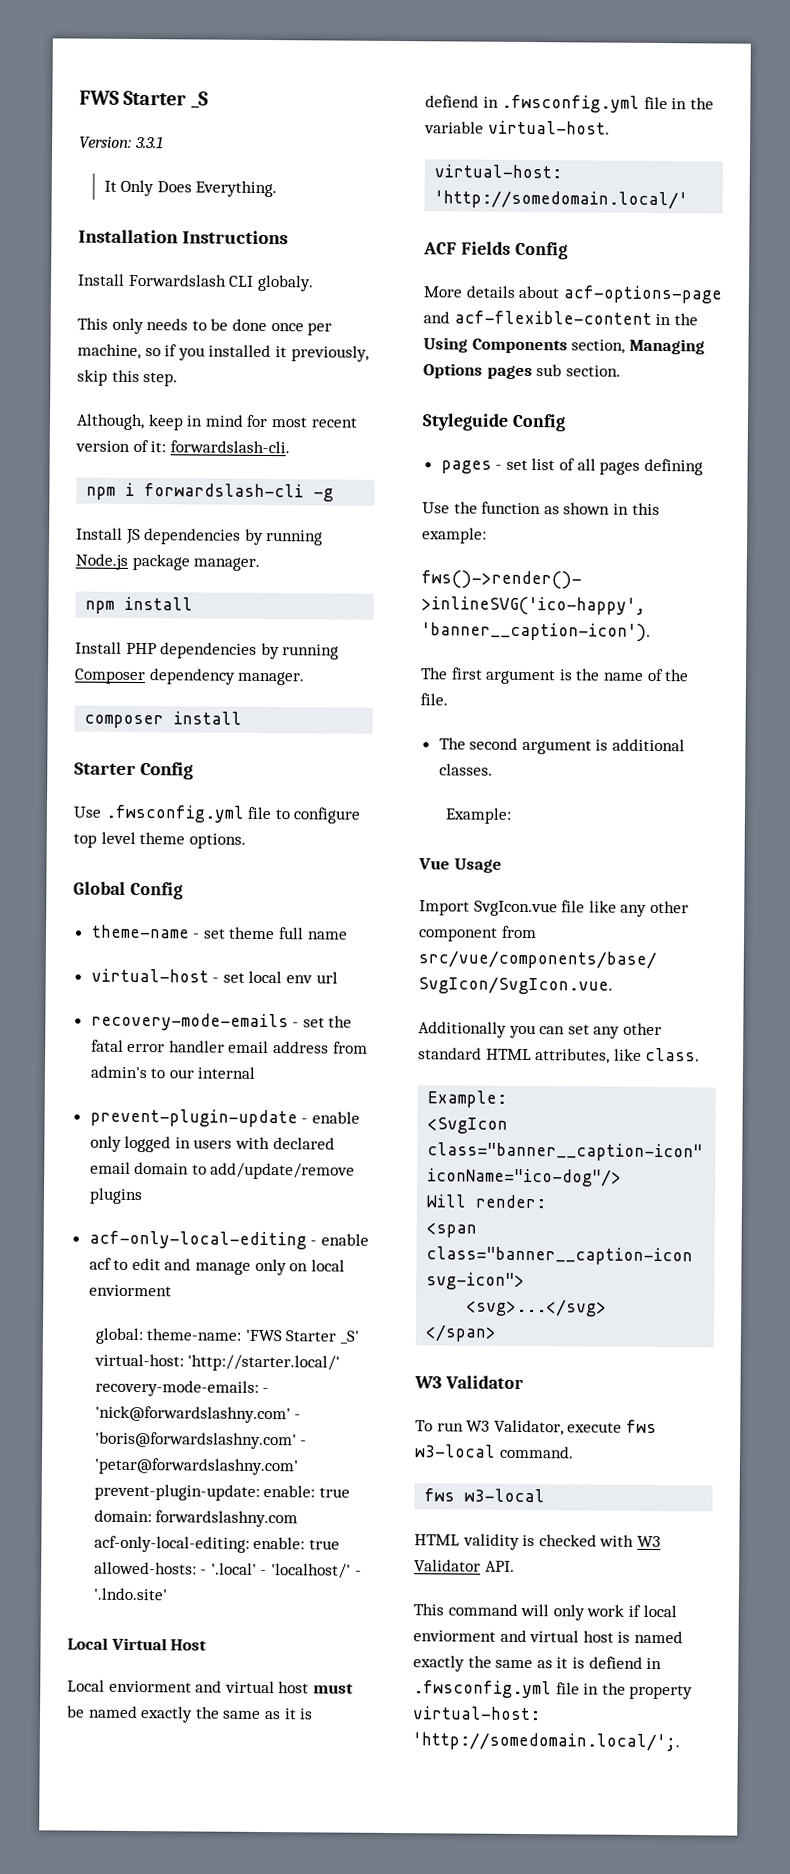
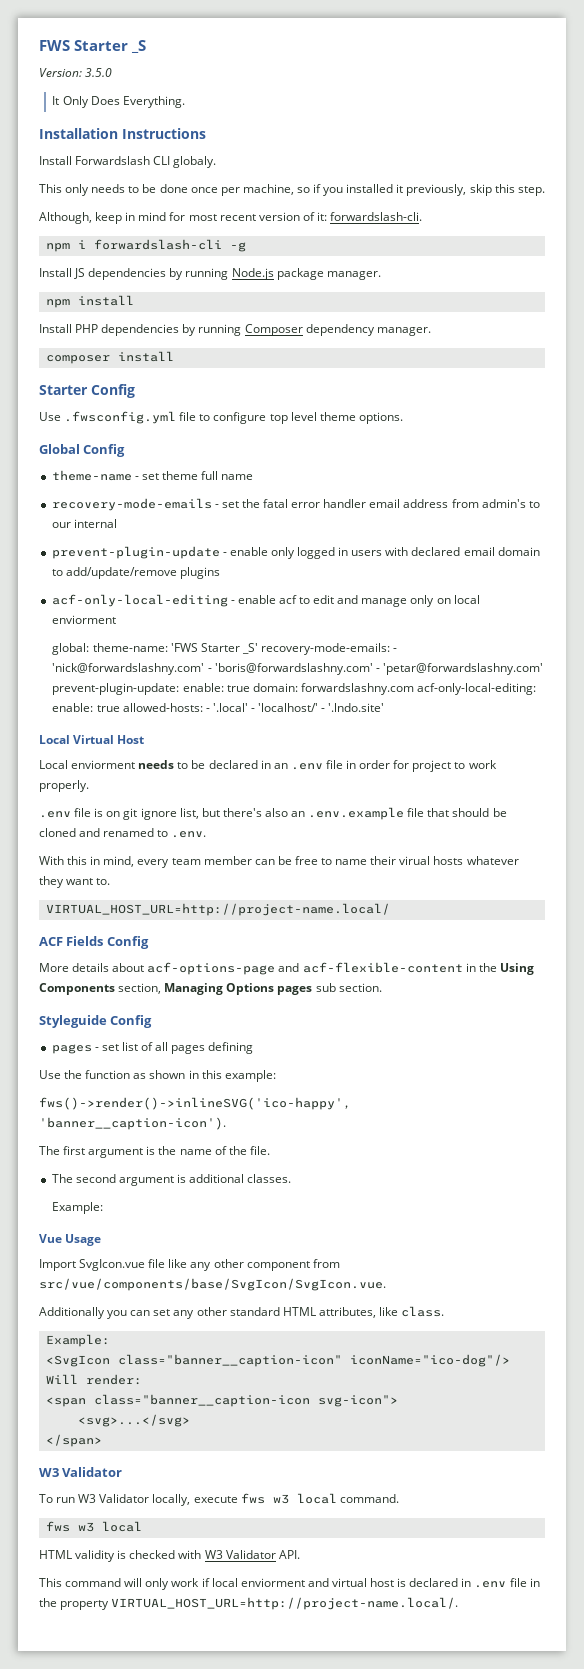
[134,135,164,149] 3.3.1 -> [85,68,113,77] 3.5.0
[90,968,338,984] // virtual-host - set local env url -> (254, 477) none
[93,1353,341,1372] virtual-host: 'http://starter.local/' -> (258, 648) none
[195,1680,354,1694] [66,1705,314,1723] [425,94,714,113] [424,120,610,135] [434,164,563,179] [434,190,689,210] and virtual host must be named exactly the same as it is defiend in .fwsconfig.yml file in the variable virtual-host. // virtual-host: 'http://somedomain.local/' -> [138,760,497,772] [39,780,89,792] [39,807,507,820] [39,828,207,838] [39,856,519,868] [39,876,111,888] [45,903,390,916] needs to be declared in an .env file in order for project to work properly. // .env file is on git ignore list, but there's also an .env.example file that should be cloned and renamed to .env. // With this in mind, every team member can be free to name their virual hosts whatever they want to. // VIRTUAL_HOST_URL=http://project-name.local/
[493,1419,657,1436] [415,1444,496,1458] Validator, execute fws w3-local -> [99,1493,337,1506] Validator locally, execute fws w3 local
[464,1488,546,1503] w3-local -> [77,1521,142,1532] w3 local
[633,1630,683,1644] [413,1655,663,1672] [413,1680,552,1699] named exactly the same as it is defiend in .fwsconfig.yml -> [409,1578,507,1588] declared in .env
[412,1706,541,1721] [412,1732,680,1752] virtual-host: 'http://somedomain.local/';. -> [111,1597,459,1610] VIRTUAL_HOST_URL=http://project-name.local/.

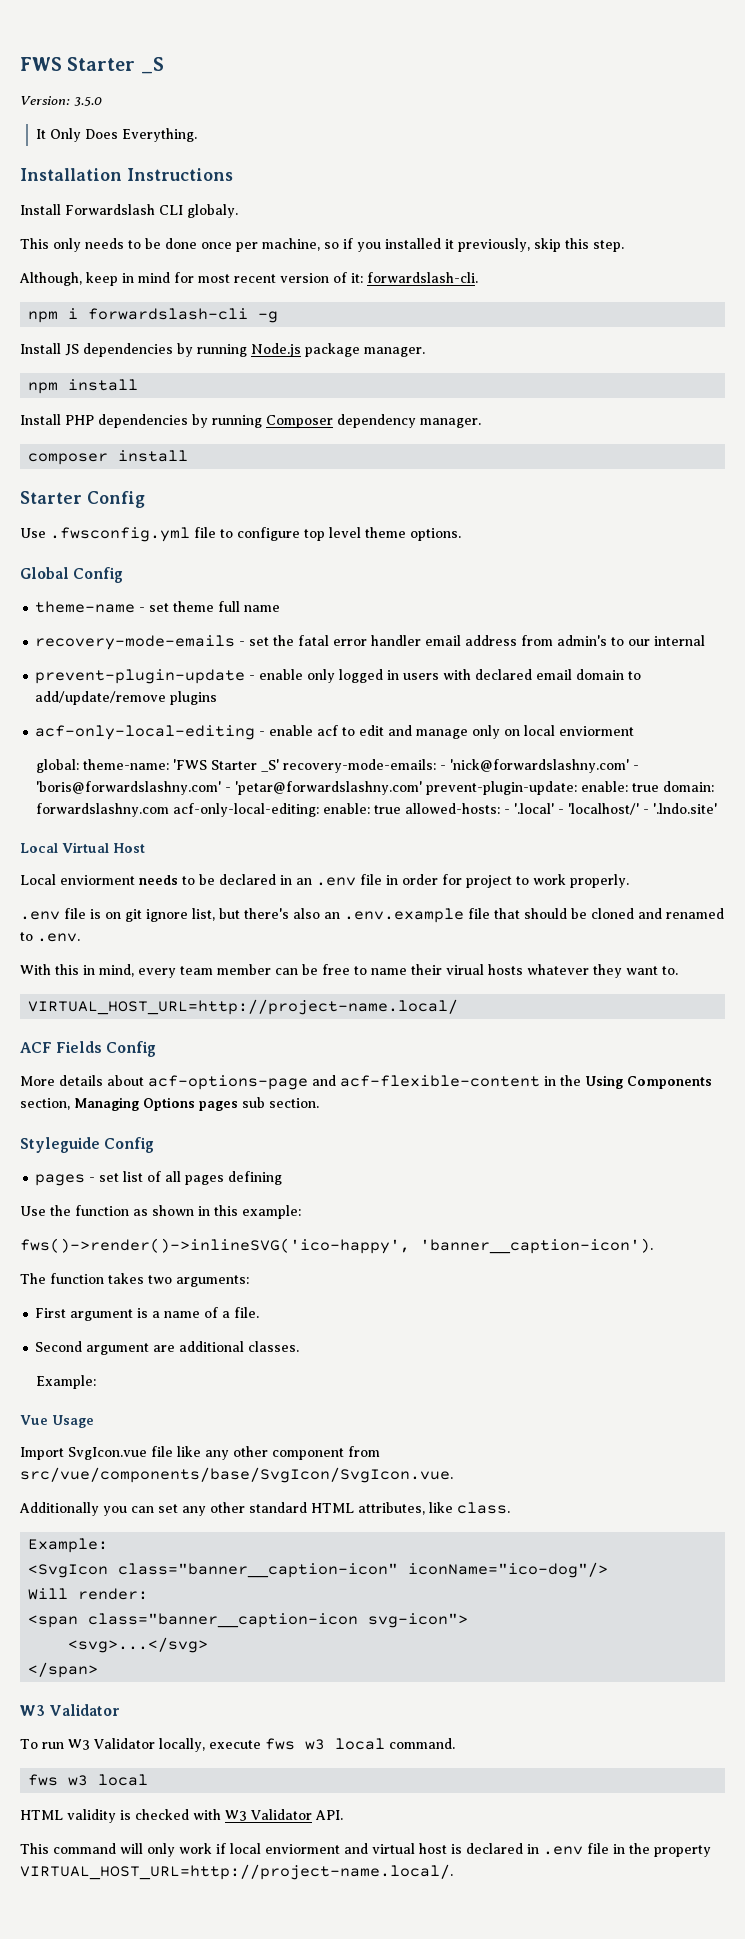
[63,1146,177,1158] first argument is the -> [50,1273,249,1287] [35,1308,161,1321] function takes two arguments: // First argument is a
[228,1146,247,1155] the -> [222,1311,231,1318] a
[51,1174,186,1186] The second argument is -> [35,1341,176,1355] Second argument are

